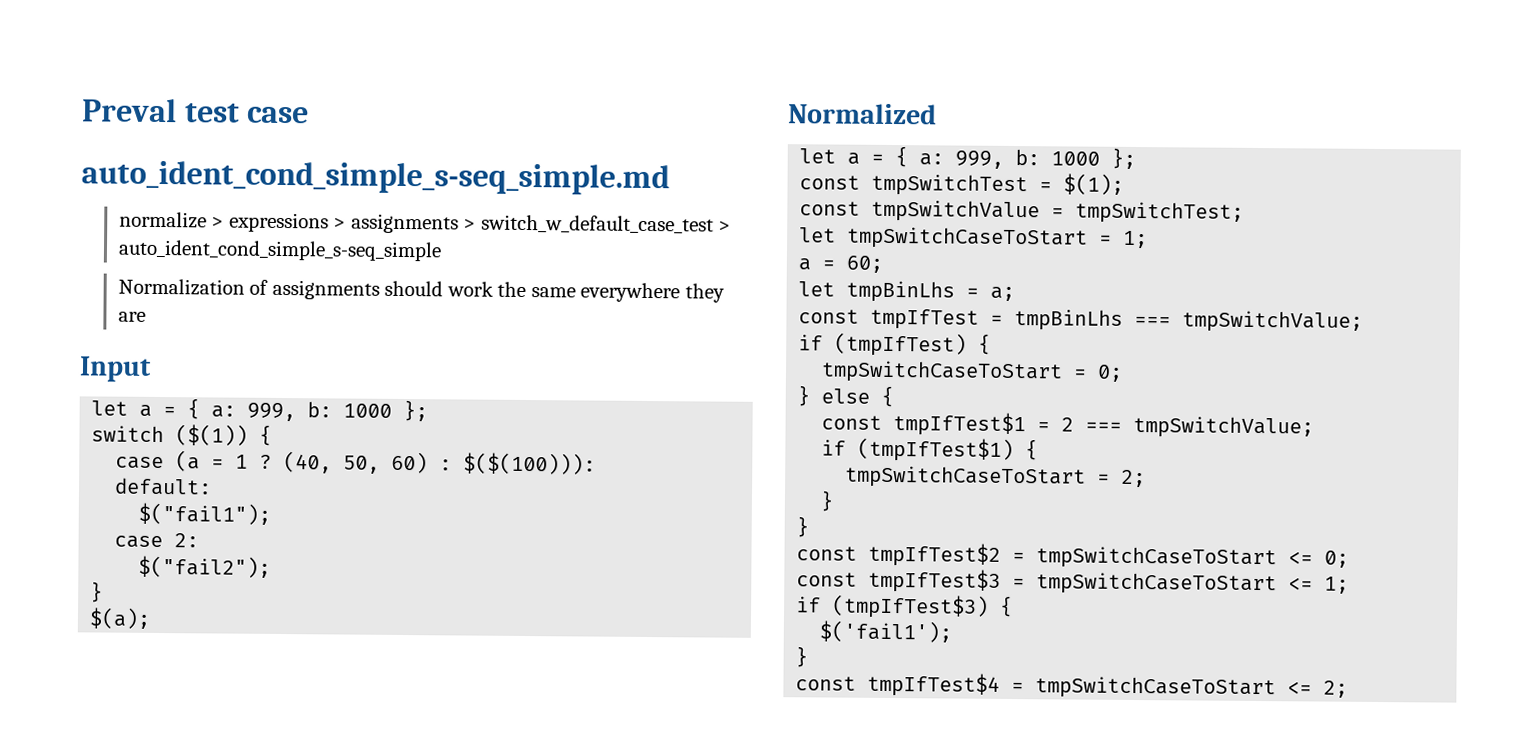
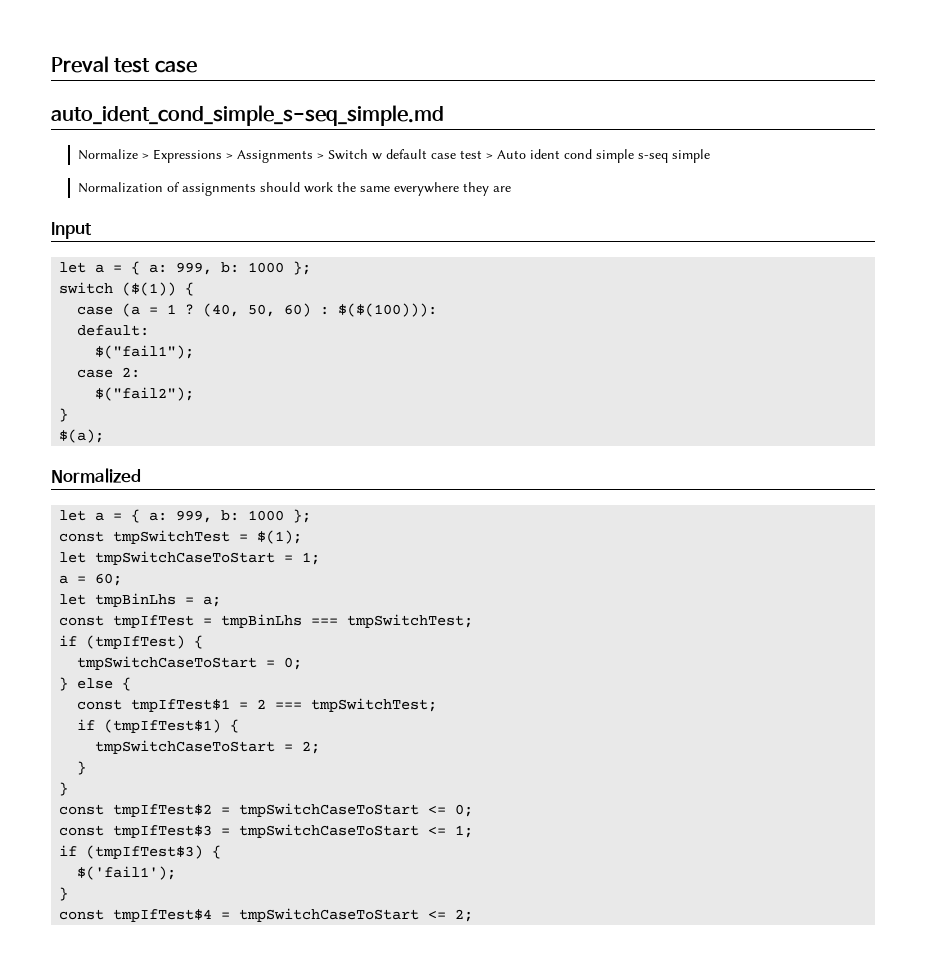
[118,211,732,234] [117,239,442,262] normalize > expressions > assignments > switch_w_default_case_test > auto_ident_cond_simple_s-seq_simple -> [77,149,710,163] Normalize > Expressions > Assignments > Switch w default case test > Auto ident cond simple s-seq simple
[799,199,1245,224] // const tmpSwitchValue = tmpSwitchTest; -> (303, 537) none
[1182,310,1364,333] tmpSwitchValue; -> [347,614,474,628] tmpSwitchTest;
[1133,415,1315,439] tmpSwitchValue; -> [311,698,438,712] tmpSwitchTest;

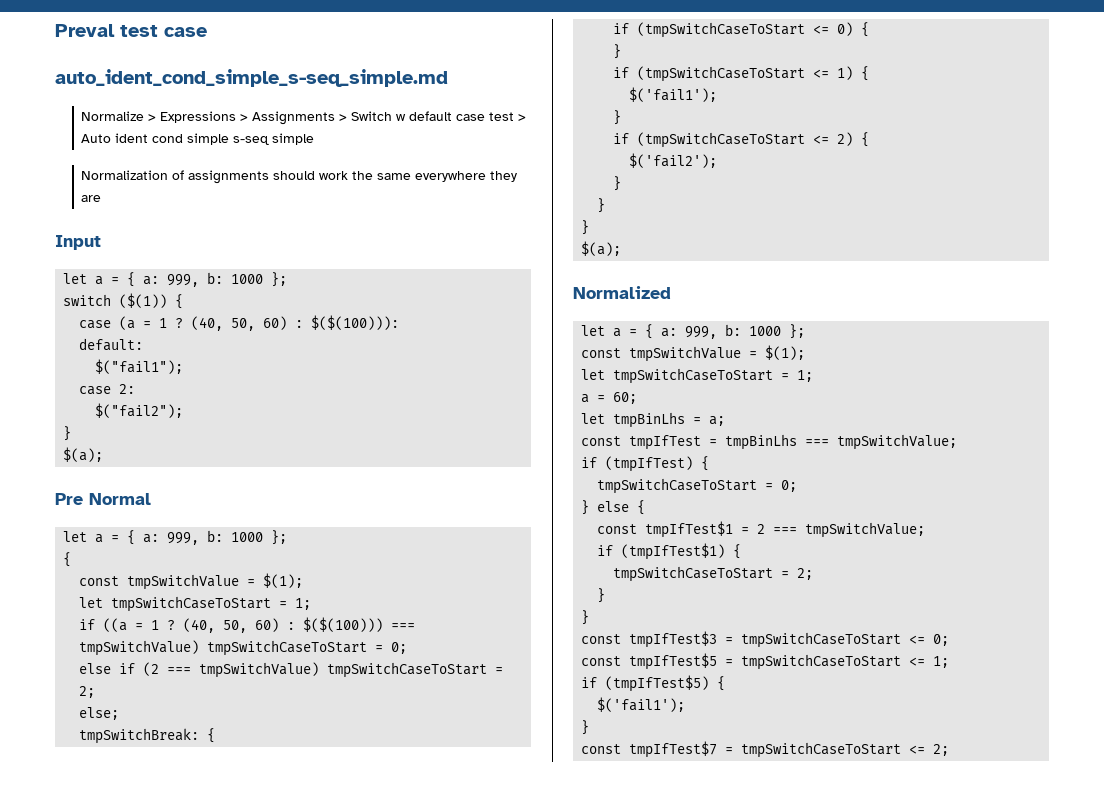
(105, 436) none -> [55,493,151,505] [63,530,288,545] [63,552,72,567] [79,573,304,590] [79,596,312,612] [79,617,416,633] [79,640,408,656] [79,662,504,678] [79,686,96,698] [79,707,120,720] [79,728,216,744] [613,22,870,38] [613,44,622,59] [613,66,870,82] [629,87,718,102] [613,110,622,125] [613,132,870,148] [629,153,718,168] [613,176,622,191] [597,198,606,213] [581,220,590,235] [581,241,622,256] // Pre Normal // let a = { a: 999, b: 1000 }; // { // const tmpSwitchValue = $(1); // let tmpSwitchCaseToStart = 1; // if ((a = 1 ? (40, 50, 60) : $($(100))) === tmpSwitchValue) tmpSwitchCaseToStart = 0; // else if (2 === tmpSwitchValue) tmpSwitchCaseToStart = 2; // else; // tmpSwitchBreak: { // if (tmpSwitchCaseToStart <= 0) { // } // if (tmpSwitchCaseToStart <= 1) { // $('fail1'); // } // if (tmpSwitchCaseToStart <= 2) { // $('fail2'); // } // } // } // $(a);
[113,530,231,544] tmpSwitchTest -> [629,346,742,362] tmpSwitchValue
[347,614,474,628] tmpSwitchTest; -> [837,434,958,450] tmpSwitchValue;
[311,698,438,712] tmpSwitchTest; -> [805,522,926,538] tmpSwitchValue;
[113,804,213,817] tmpIfTest$2 -> [629,631,718,648] tmpIfTest$3
[113,825,213,838] tmpIfTest$3 -> [629,653,718,670] tmpIfTest$5
[86,845,204,859] (tmpIfTest$3) -> [605,675,710,692] (tmpIfTest$5)
[113,909,213,922] tmpIfTest$4 -> [629,741,718,758] tmpIfTest$7

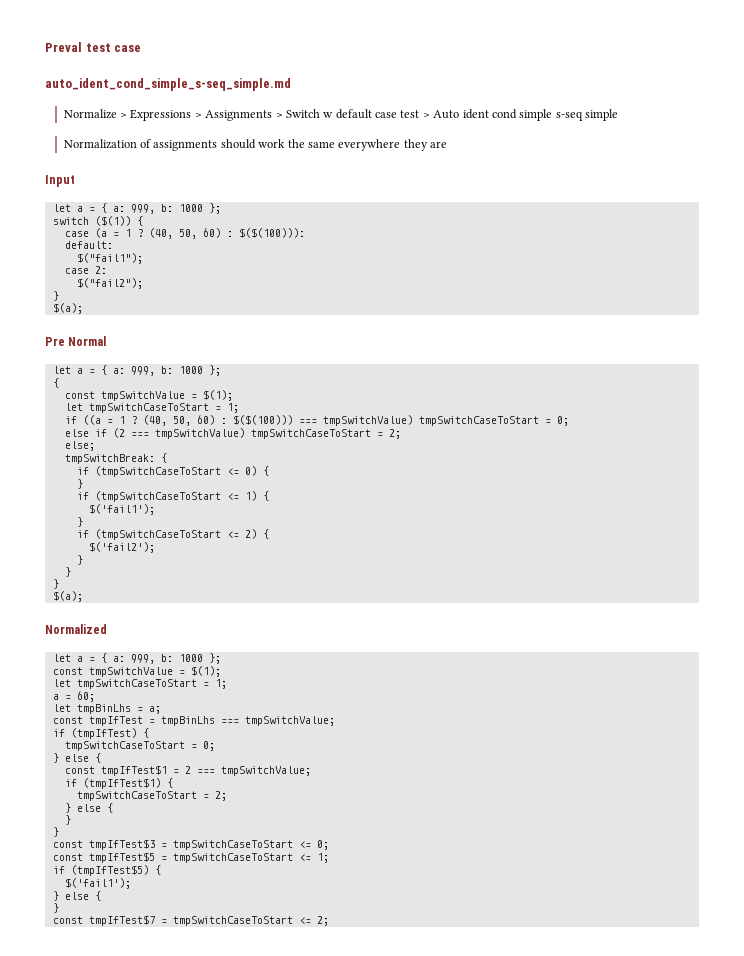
(814, 574) none -> [64,803,113,813] // } else {
(686, 704) none -> [52,891,101,901] // } else {

